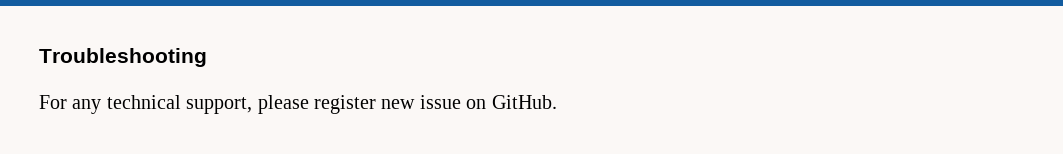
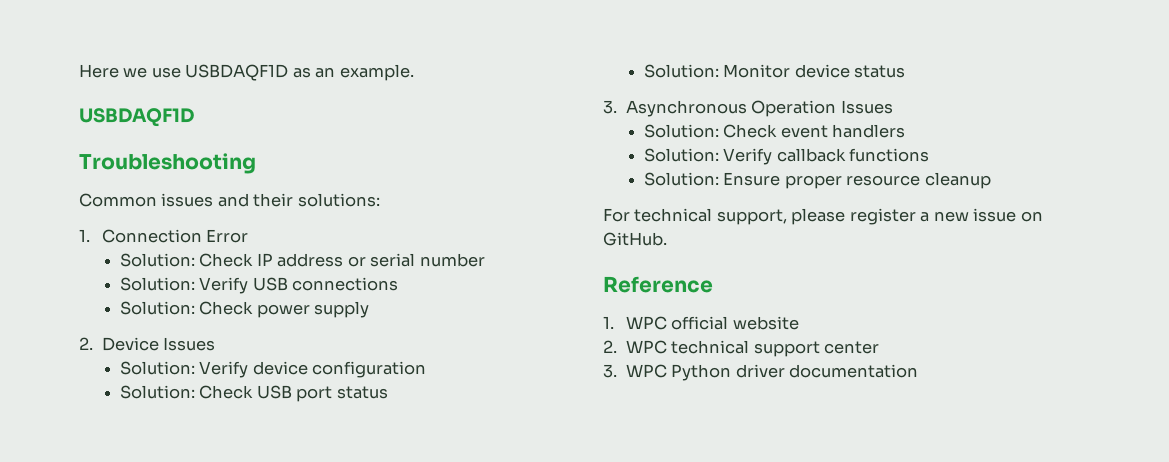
[39,48,207,67] Troubleshooting -> [79,64,414,81] [79,108,194,127] [79,153,256,174] [79,193,380,207] [79,229,249,243] [119,253,485,267] [119,277,399,294] [119,301,370,318] [79,337,216,351] [119,361,427,378] [119,385,388,402] [643,64,906,78] [603,100,893,117] [643,124,906,138] [643,148,930,165] [643,172,991,189] Here we use USBDAQF1D as an example. // USBDAQF1D // Troubleshooting // Common issues and their solutions: // 1. Connection Error // Solution: Check IP address or serial number // Solution: Verify USB connections // Solution: Check power supply // 2. Device Issues // Solution: Verify device configuration // Solution: Check USB port status // Solution: Monitor device status // 3. Asynchronous Operation Issues // Solution: Check event handlers // Solution: Verify callback functions // Solution: Ensure proper resource cleanup
[72,99,102,114] any -> (630, 215) none
(376, 104) none -> [920,212,930,222] a
(557, 102) none -> [603,276,713,293] [603,316,799,330] [603,340,880,357] [603,364,919,381] // Reference // 1. WPC official website // 2. WPC technical support center // 3. WPC Python driver documentation

